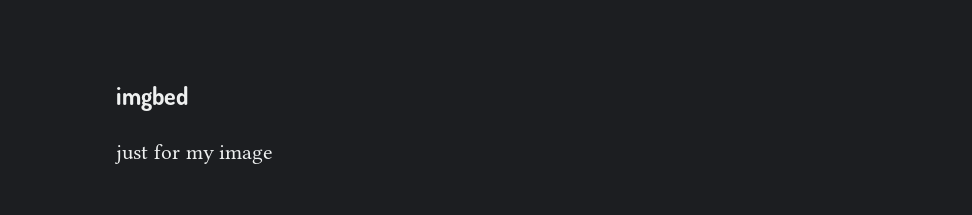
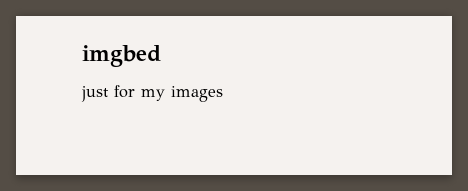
[219,145,274,164] image -> [171,86,223,102] images

